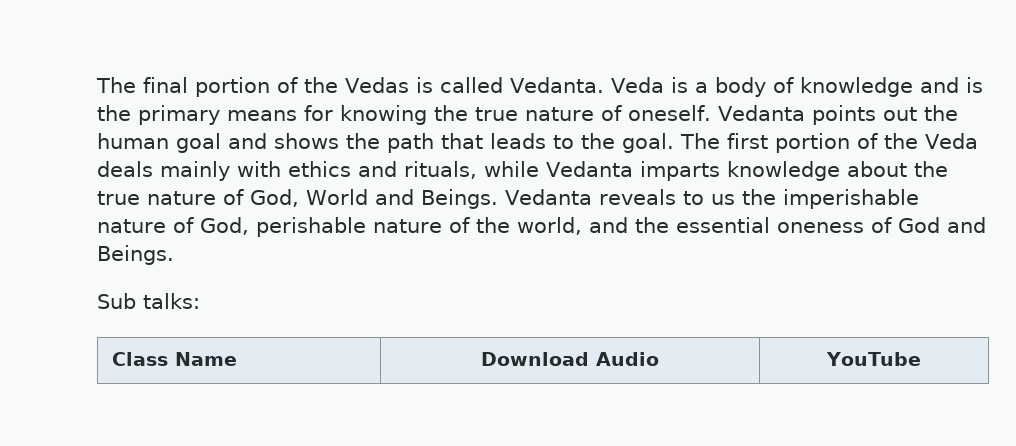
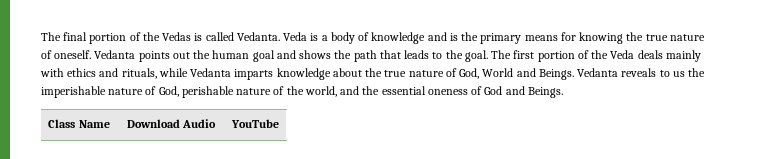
[97,293,200,309] // Sub talks: -> (563, 92) none

